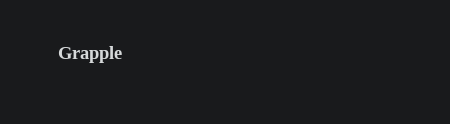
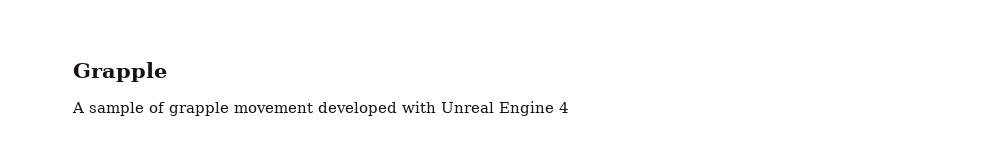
(122, 54) none -> [72,101,569,116] // A sample of grapple movement developed with Unreal Engine 4

